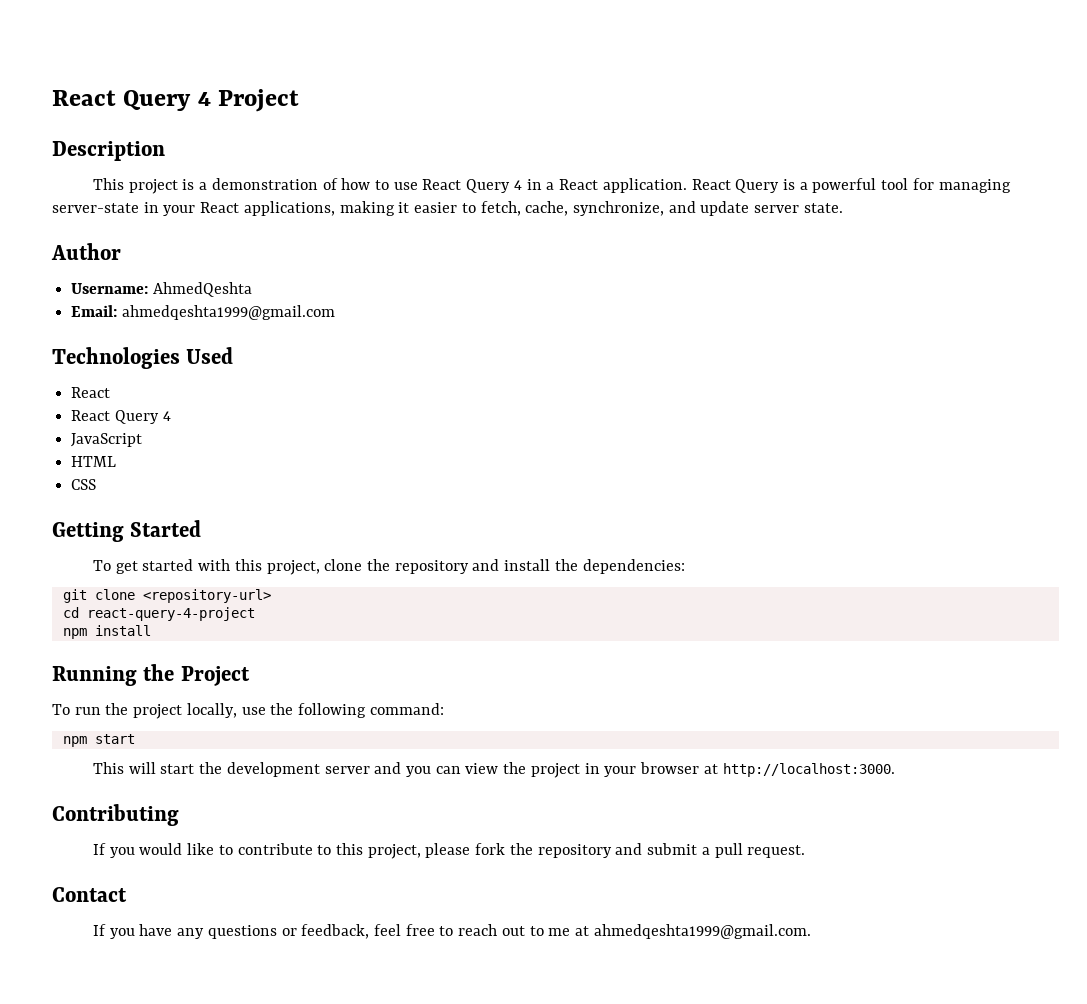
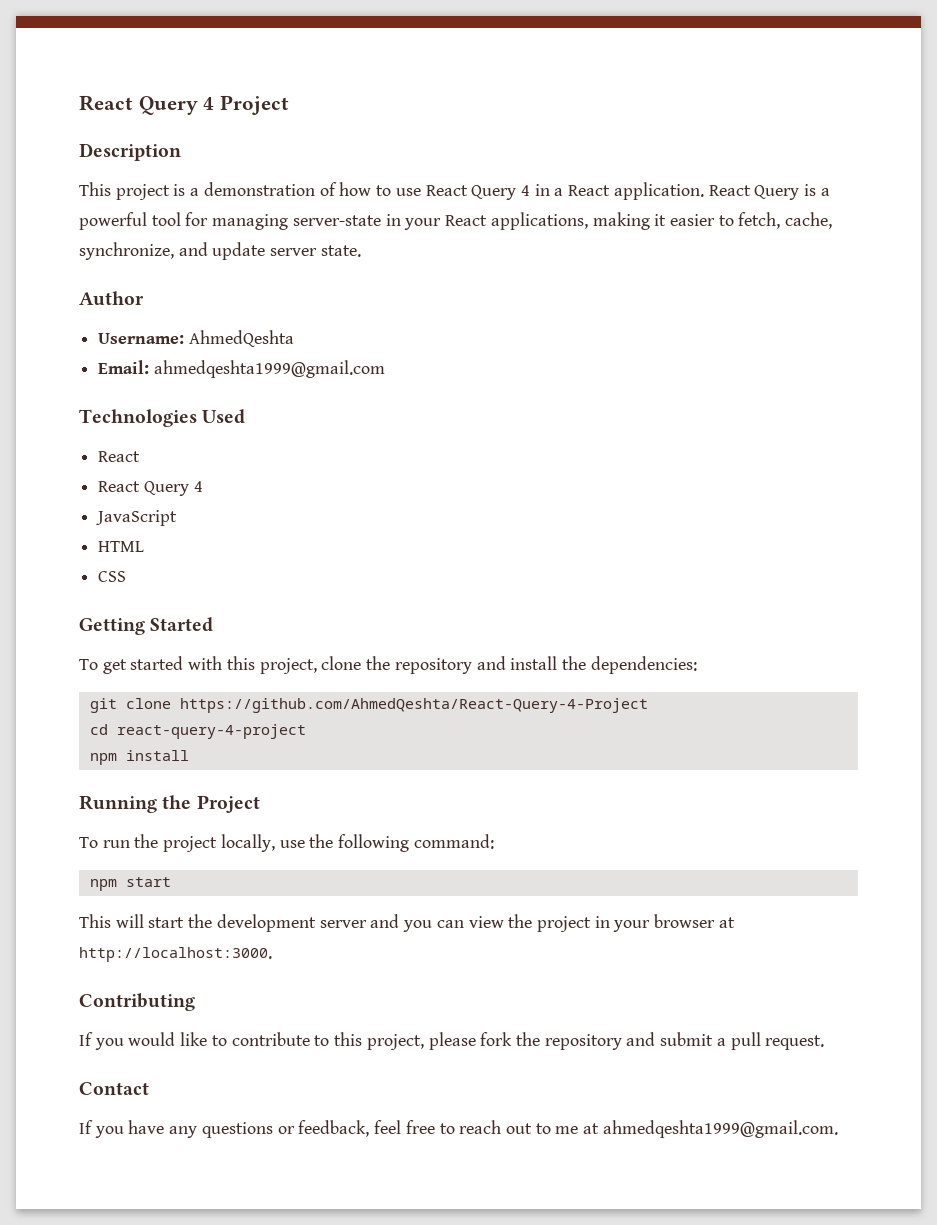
[142,589,271,603] <repository-url> -> [179,698,648,713] https://github.com/AhmedQeshta/React-Query-4-Project

